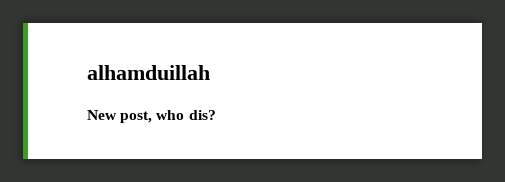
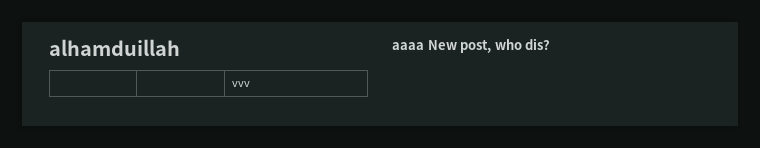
(210, 72) // -> [232,81,251,87] [392,42,424,50] // | | vvv // aaaa

